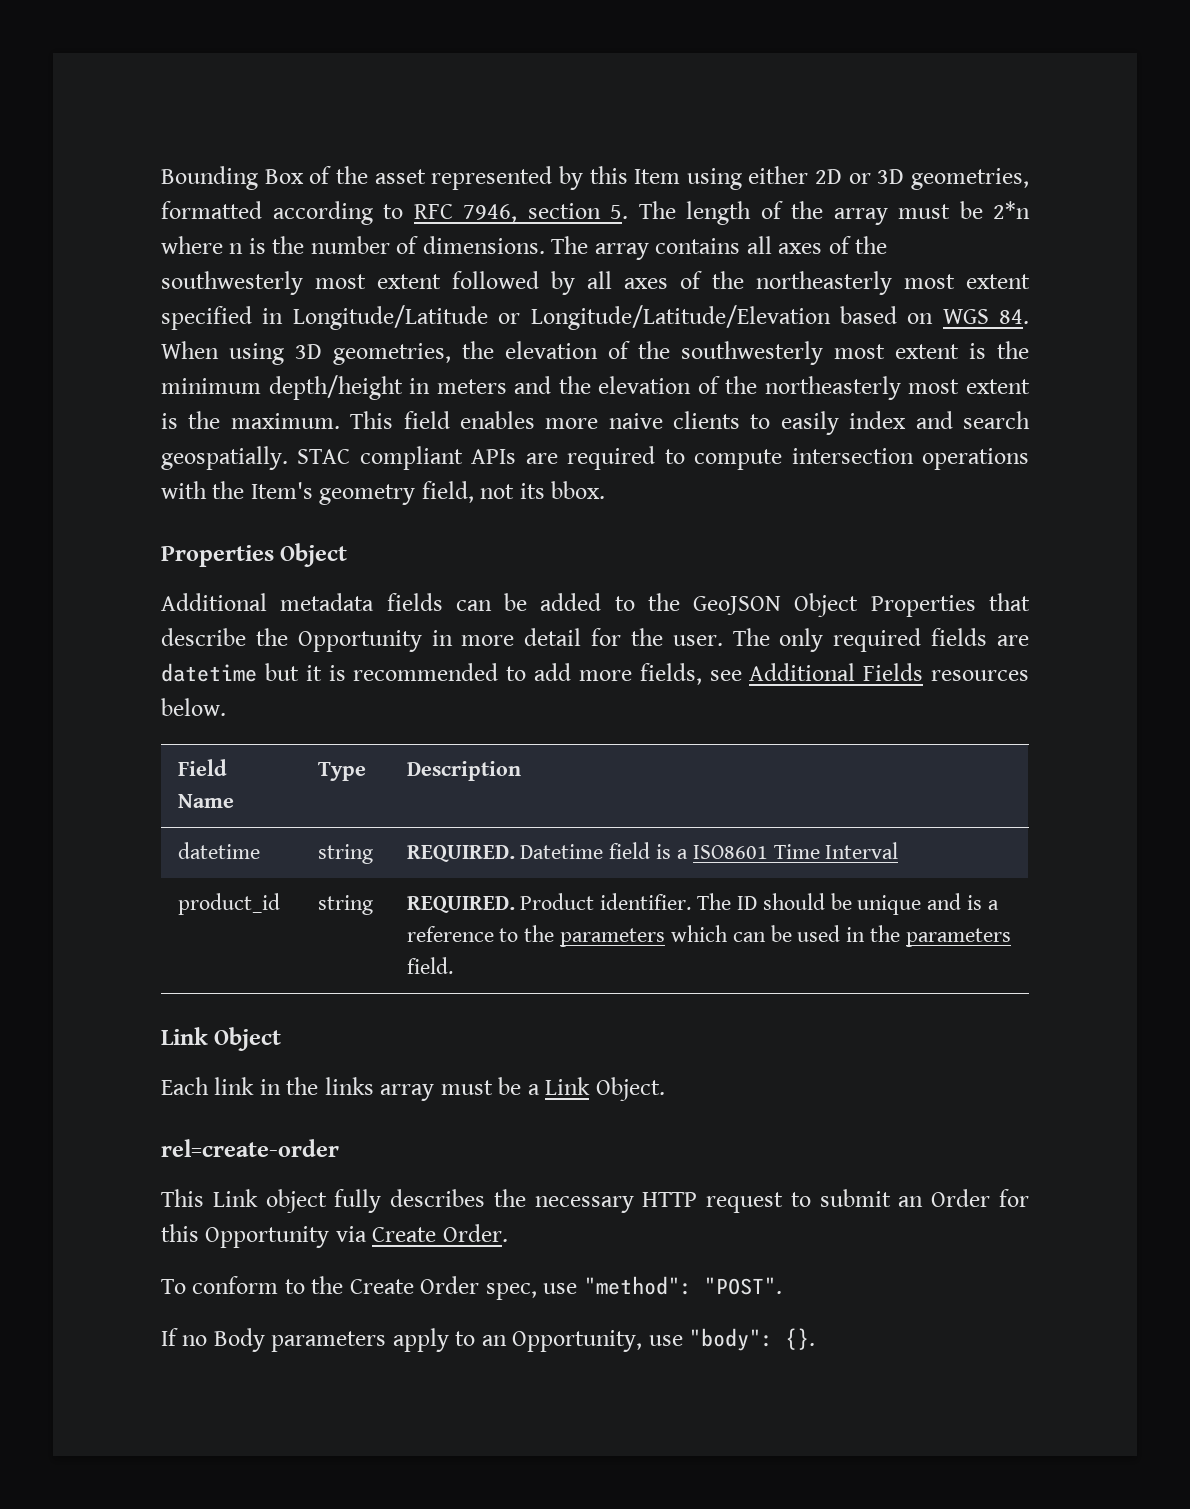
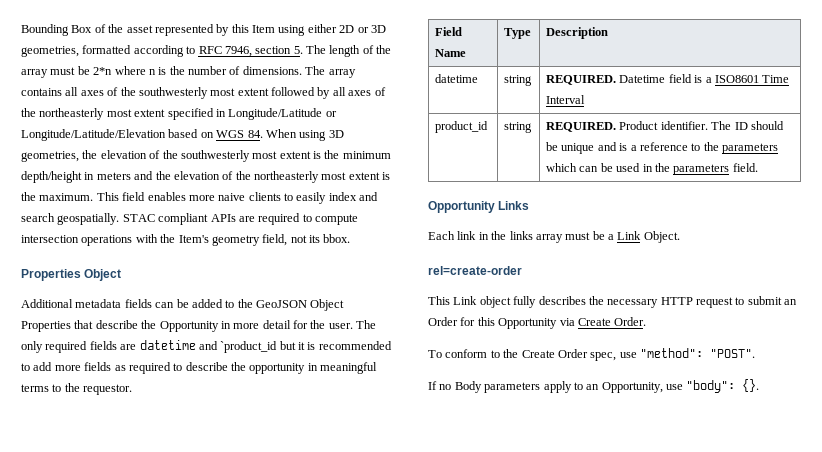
(257, 672) none -> [198,341,278,353] and `product_id
[639,663,1029,685] [161,698,226,716] fields, see Additional Fields resources below. -> [84,362,378,374] [21,383,133,395] fields as required to describe the opportunity in meaningful terms to the requestor.
[161,1027,282,1051] Link Object -> [428,201,530,213] Opportunity Links

